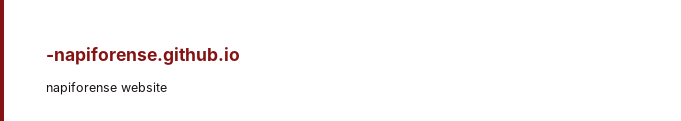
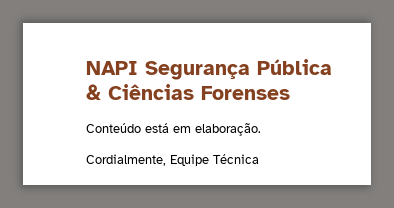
[46,47,240,65] [46,82,167,95] -napiforense.github.io // napiforense website -> [86,59,332,80] [86,84,290,100] [86,123,261,136] [86,154,259,166] NAPI Segurança Pública & Ciências Forenses // Conteúdo está em elaboração. // Cordialmente, Equipe Técnica

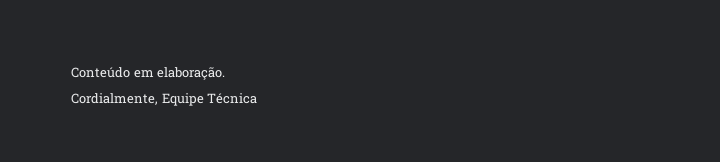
[86,59,332,80] [86,84,290,100] [86,123,169,133] NAPI Segurança Pública & Ciências Forenses // Conteúdo está -> [71,67,130,78] Conteúdo

